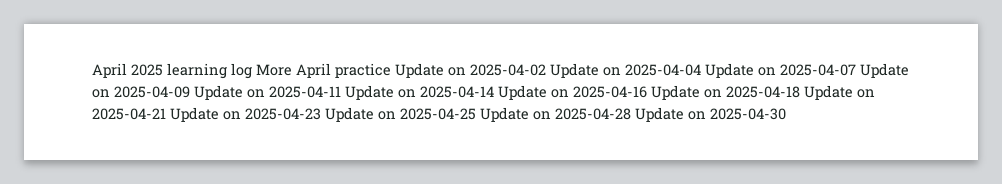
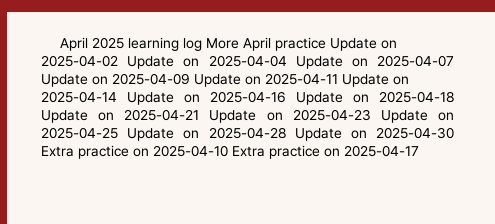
(786, 114) none -> [41,145,419,159] Extra practice on 2025-04-10 Extra practice on 2025-04-17

